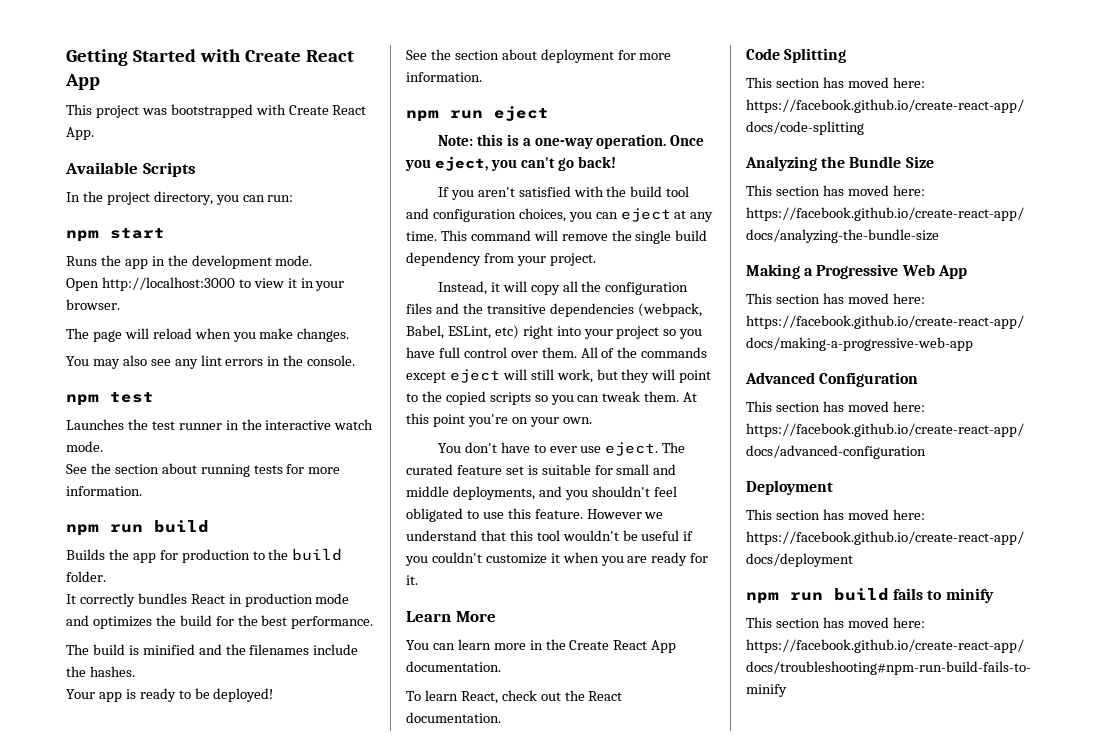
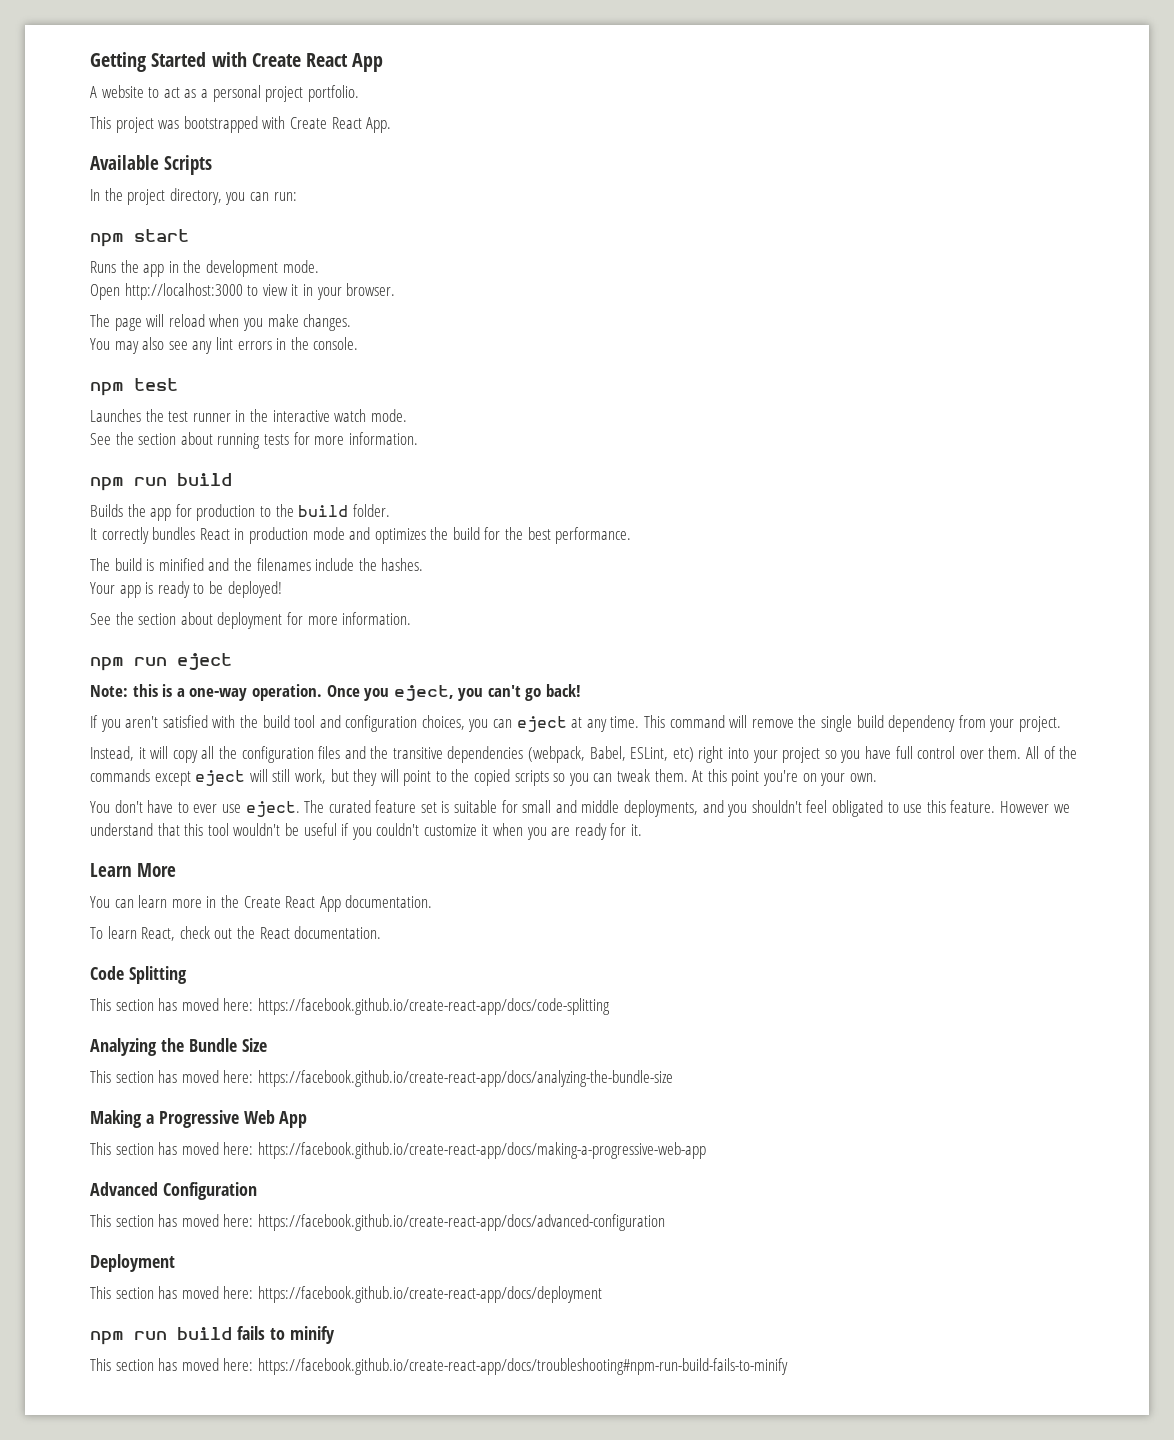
(100, 82) none -> [90,85,359,102] // A website to act as a personal project portfolio.

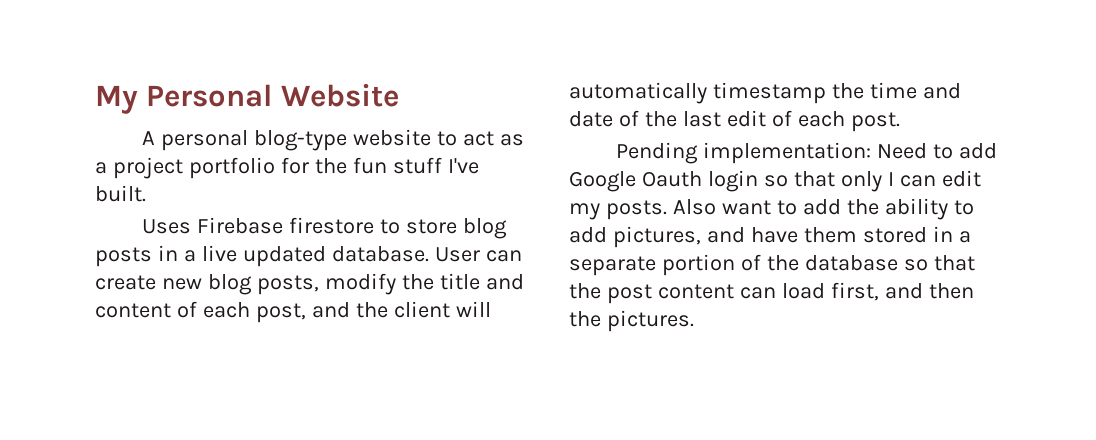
[90,52,384,72] Getting Started with Create React App -> [95,83,399,114] My Personal Website
(97, 92) none -> [161,130,347,151] personal blog-type
[212,85,359,102] [90,116,392,133] [90,155,212,175] [90,188,297,205] [90,229,189,247] [90,260,319,277] [90,283,396,300] [90,314,352,331] [90,337,359,354] [90,378,178,396] [90,409,407,422] [90,432,418,449] [90,473,232,491] [90,504,390,521] [90,527,632,544] [90,558,424,571] [90,581,282,598] [90,612,412,629] [90,653,232,671] [90,684,582,701] [90,715,1061,732] [90,746,1078,763] [90,769,877,786] [90,800,1070,817] [90,823,643,840] [90,863,176,877] [90,895,433,912] [90,926,382,941] [90,966,187,984] [90,998,610,1015] [90,1038,267,1056] [90,1070,673,1087] [90,1110,308,1128] [90,1142,706,1159] [90,1182,257,1200] [90,1214,665,1231] [90,1254,175,1272] [90,1286,602,1303] [90,1326,335,1345] [90,1358,788,1375] personal project portfolio. // This project was bootstrapped with Create React App. // Available Scripts // In the project directory, you can run: // npm start // Runs the app in the development mode. // Open http://localhost:3000 to view it in your browser. // The page will reload when you make changes. // You may also see any lint errors in the console. // npm test // Launches the test runner in the interactive watch mode. // See the section about running tests for more information. // npm run build // Builds the app for production to the build folder. // It correctly bundles React in production mode and optimizes the build for the best performance. // The build is minified and the filenames include the hashes. // Your app is ready to be deployed! // See the section about deployment for more information. // npm run eject // Note: this is a one-way operation. Once you eject, you can't go back! // If you aren't satisfied with the build tool and configuration choices, you can eject at any time. This command will remove the single build dependency from your project. // Instead, it will copy all the configuration files and the transitive dependencies (webpack, Babel, ESLint, etc) right into your project so you have full control over them. All of the commands except eject will still work, but they will point to the copied scripts so you can tweak them. At this point you're on your own. // You don't have to ever use eject. The curated feature set is suitable for small and middle deployments, and you shouldn't feel obligated to use this feature. However we understand that this tool wouldn't be useful if you couldn't customize it when you are ready for it. // Learn More // You can learn more in the Create React App documentation. // To learn React, check out the React documentation. // Code Splitting // This section has moved here: https://facebook.github.io/create-react-app/docs/code-splitting // Analyzing the Bundle Size // This section has moved here: https://facebook.github.io/create-react-app/docs/analyzing-the-bundle-size // Making a Progressive Web App // This section has moved here: https://facebook.github.io/create-react-app/docs/making-a-progressive-web-app // Advanced Configuration // This section has moved here: https://facebook.github.io/create-react-app/docs/advanced-configuration // Deployment // This section has moved here: https://facebook.github.io/create-react-app/docs/deployment // npm run build fails to minify // This section has moved here: https://facebook.github.io/create-react-app/docs/troubleshooting#npm-run-build-fails-to-minify -> [112,157,479,179] [95,185,146,202] [142,217,507,239] [95,245,522,267] [95,273,524,295] [95,301,491,323] [569,82,961,104] [569,110,900,132] [616,142,997,164] [569,170,981,192] [569,198,974,220] [569,226,971,248] [569,254,975,276] [569,282,974,304] [569,310,694,332] project portfolio for the fun stuff I've built. // Uses Firebase firestore to store blog posts in a live updated database. User can create new blog posts, modify the title and content of each post, and the client will automatically timestamp the time and date of the last edit of each post. // Pending implementation: Need to add Google Oauth login so that only I can edit my posts. Also want to add the ability to add pictures, and have them stored in a separate portion of the database so that the post content can load first, and then the pictures.

